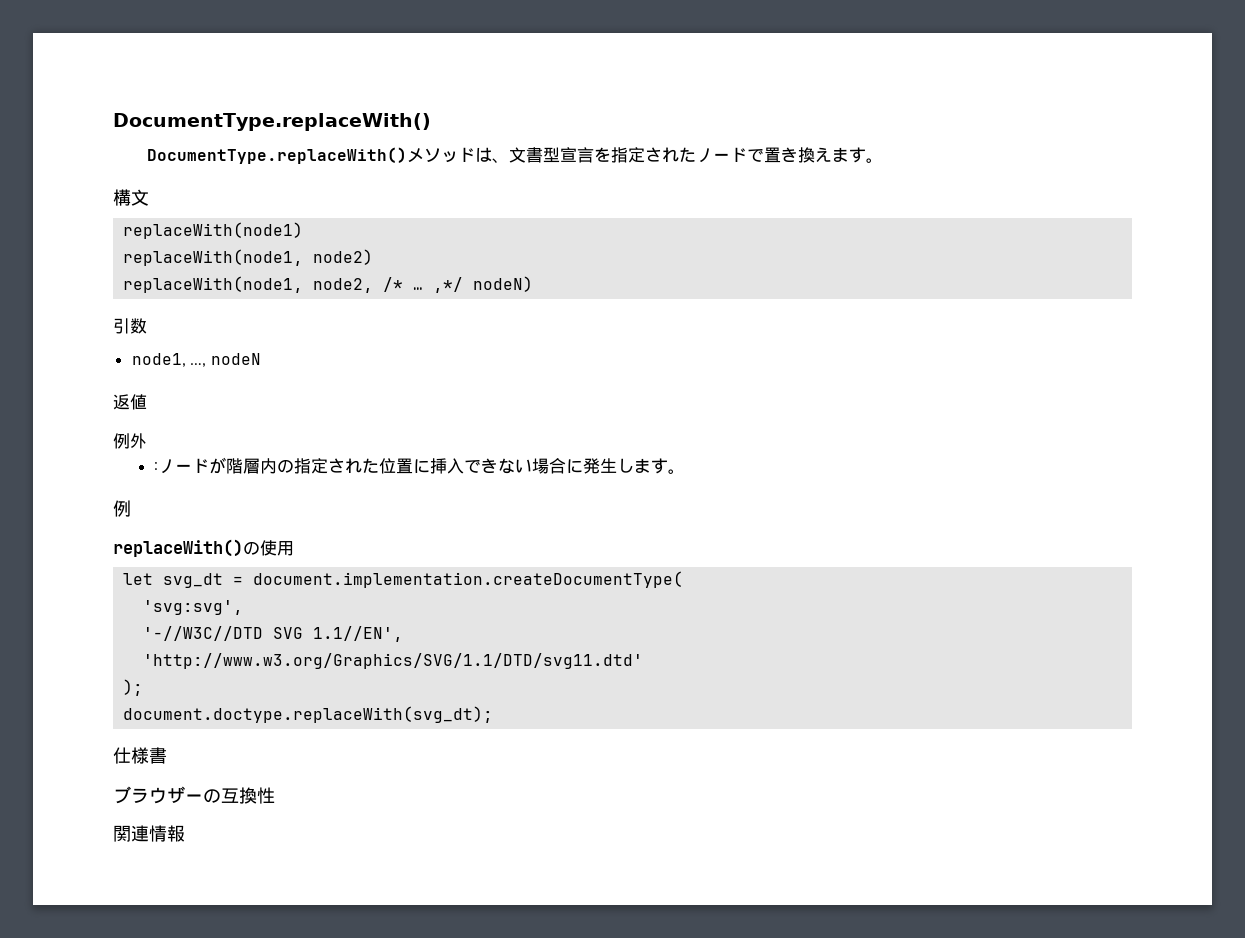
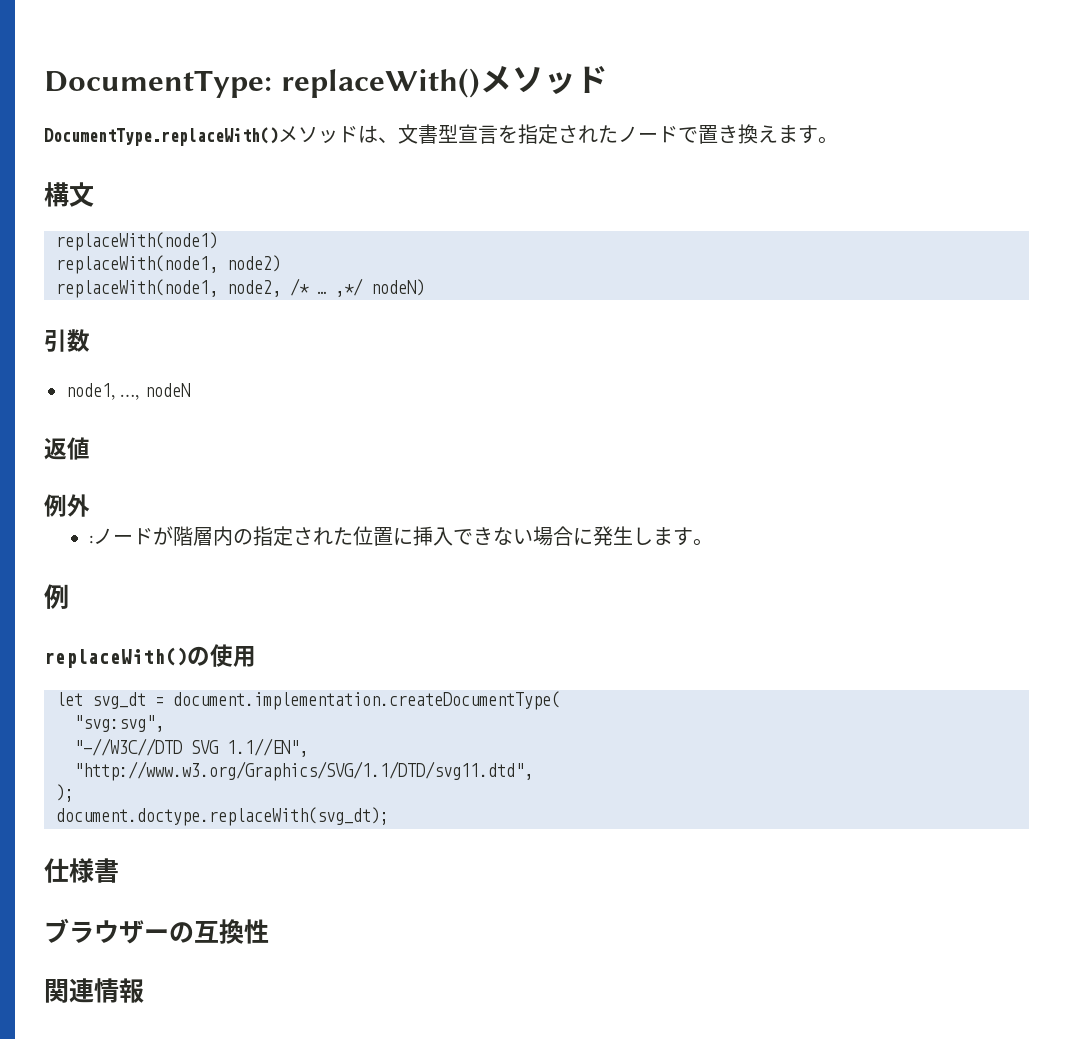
[113,113,431,131] DocumentType.replaceWith() -> [44,66,608,98] DocumentType: replaceWith()メソッド
[143,600,244,615] [143,626,404,642] [143,653,644,669] 'svg:svg', // '-//W3C//DTD SVG 1.1//EN', // 'http://www.w3.org/Graphics/SVG/1.1/DTD/svg11.dtd' -> [74,715,164,732] [74,738,308,757] [74,761,533,781] "svg:svg", // "-//W3C//DTD SVG 1.1//EN", // "http://www.w3.org/Graphics/SVG/1.1/DTD/svg11.dtd",

